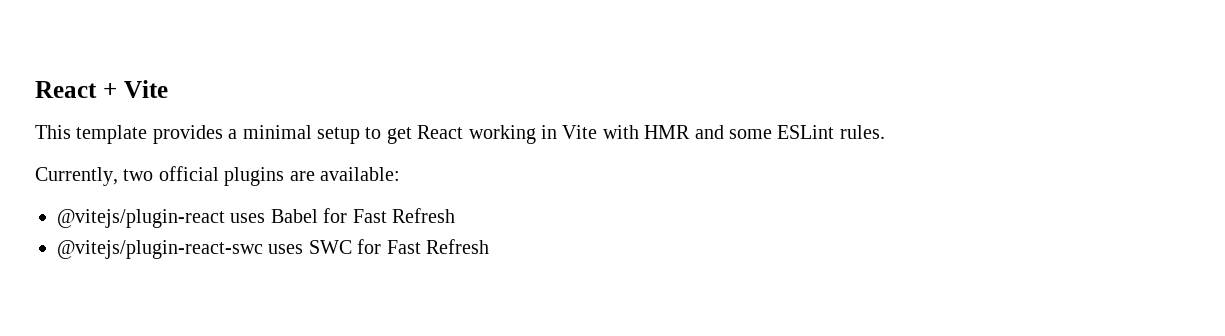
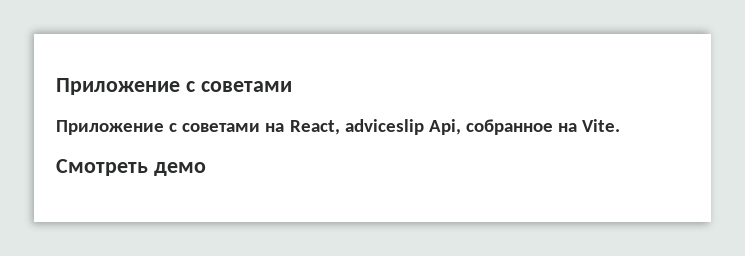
[35,80,168,98] [35,125,885,144] [35,166,400,186] [57,208,455,228] [57,239,489,259] React + Vite // This template provides a minimal setup to get React working in Vite with HMR and some ESLint rules. // Currently, two official plugins are available: // @vitejs/plugin-react uses Babel for Fast Refresh // @vitejs/plugin-react-swc uses SWC for Fast Refresh -> [56,78,292,95] [56,119,621,135] [56,159,206,176] Приложение с советами // Приложение с советами на React, adviceslip Api, собранное на Vite. // Смотреть демо

